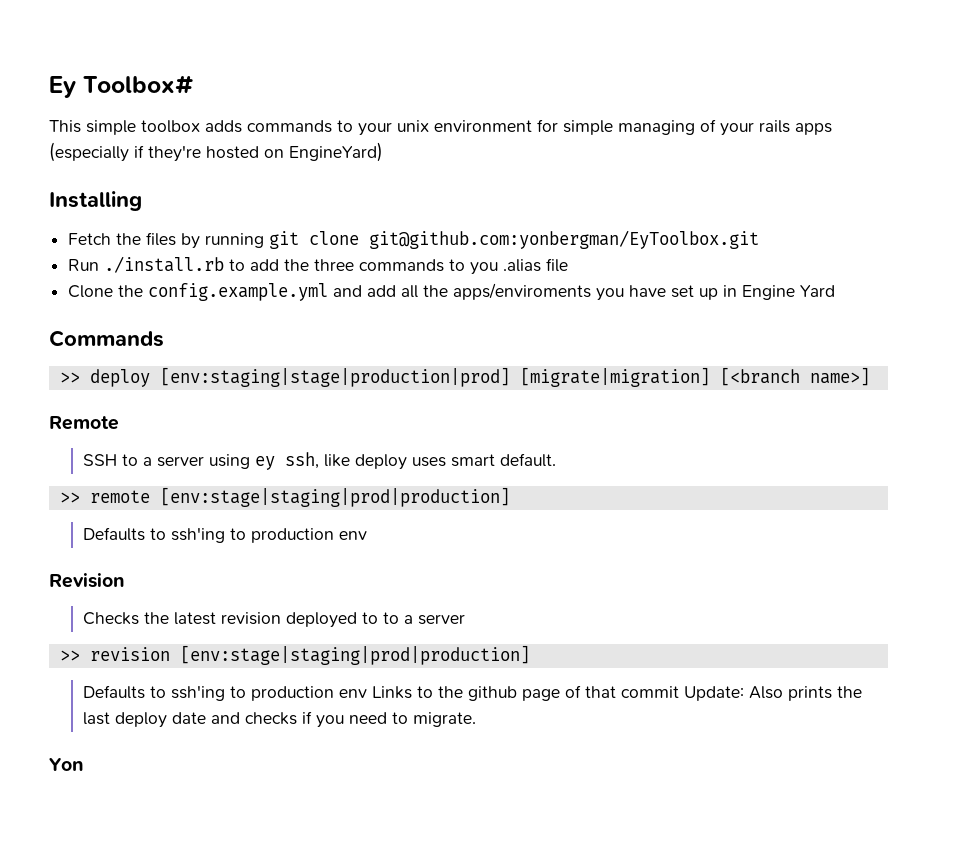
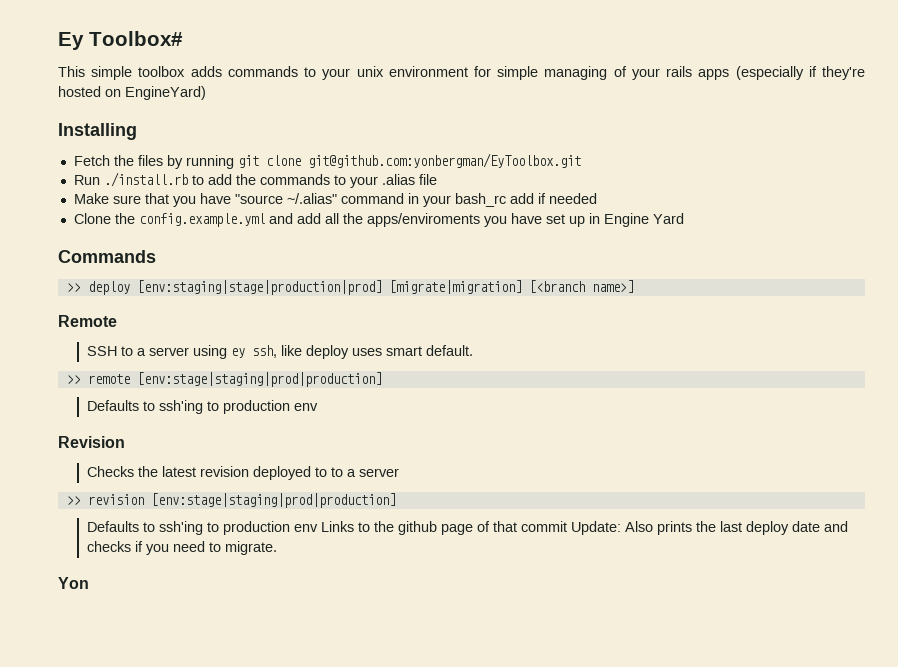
[314,259,499,275] three commands to you -> [259,174,378,188] commands to your
(569, 265) none -> [73,193,597,207] // Make sure that you have "source ~/.alias" command in your bash_rc add if needed

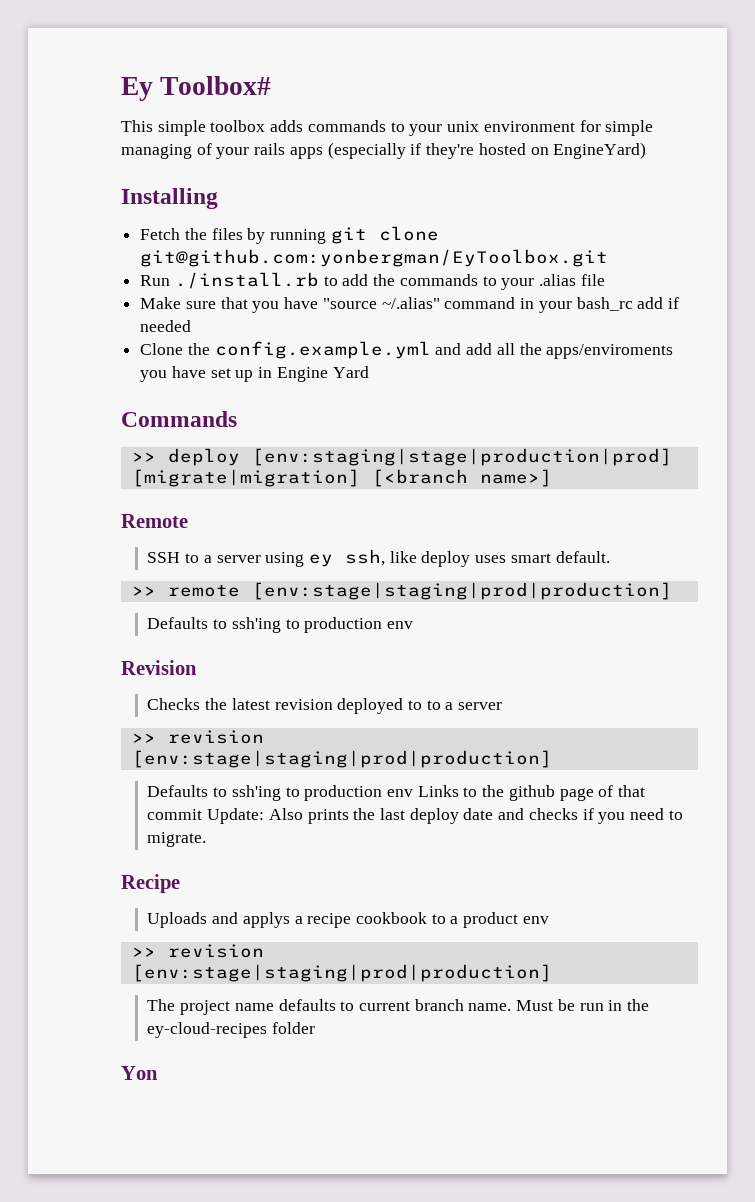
(277, 548) none -> [121,874,180,893] [147,912,549,928] [131,944,264,958] [131,964,552,982] [147,999,650,1015] [147,1022,316,1038] // Recipe // Uploads and applys a recipe cookbook to a product env // >> revision [env:stage|staging|prod|production] // The project name defaults to current branch name. Must be run in the ey-cloud-recipes folder

